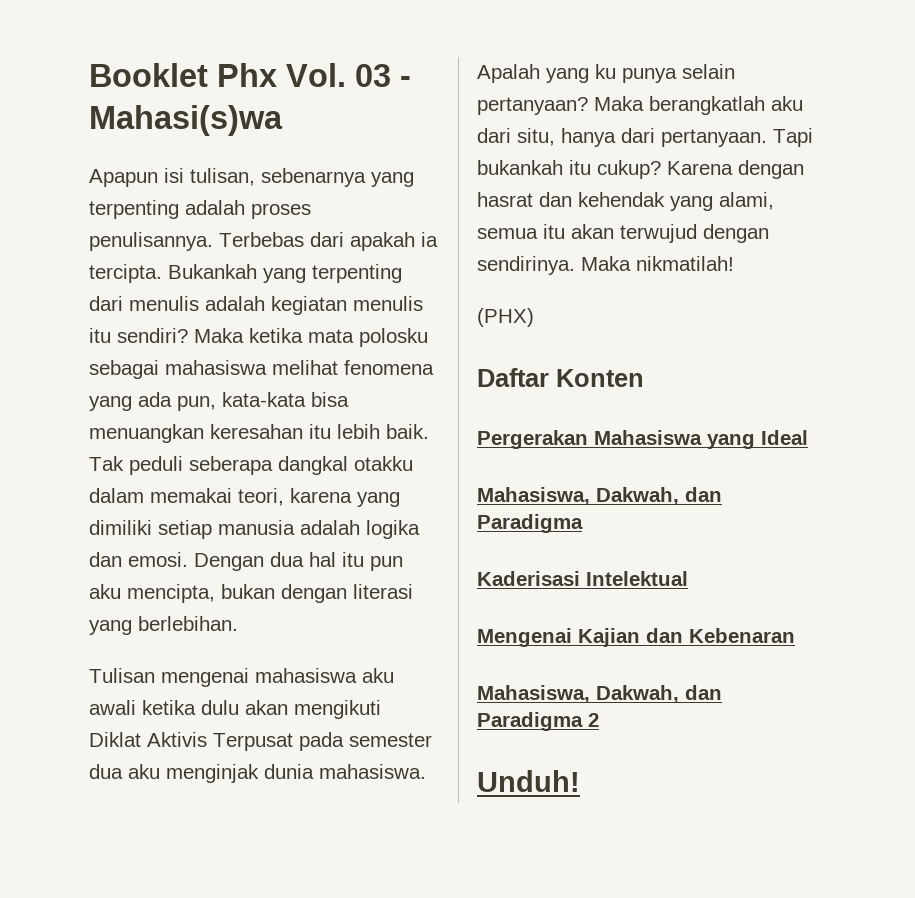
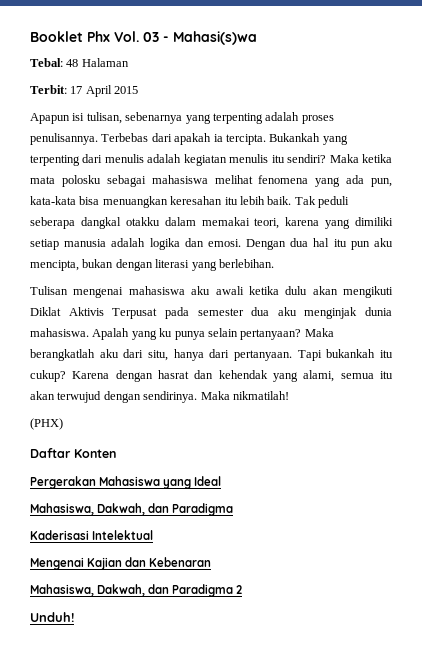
(283, 120) none -> [30,58,129,67] [30,85,139,97] // Tebal: 48 Halaman // Terbit: 17 April 2015

